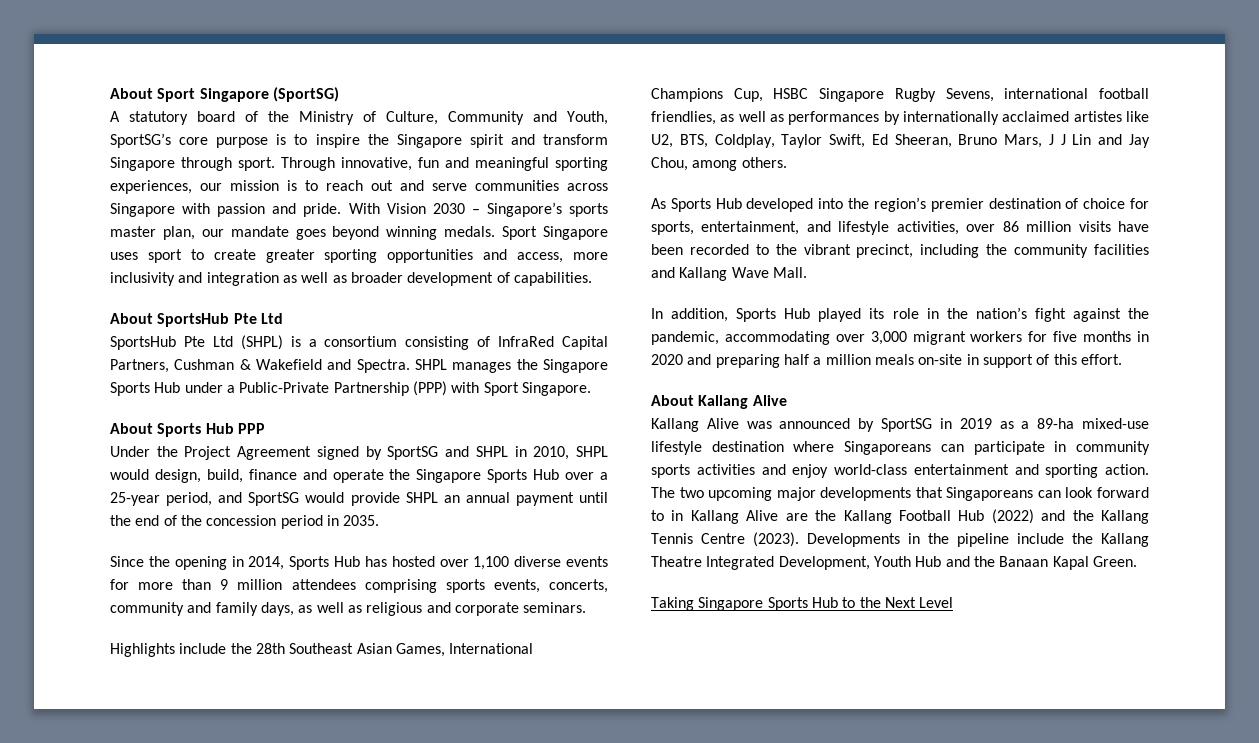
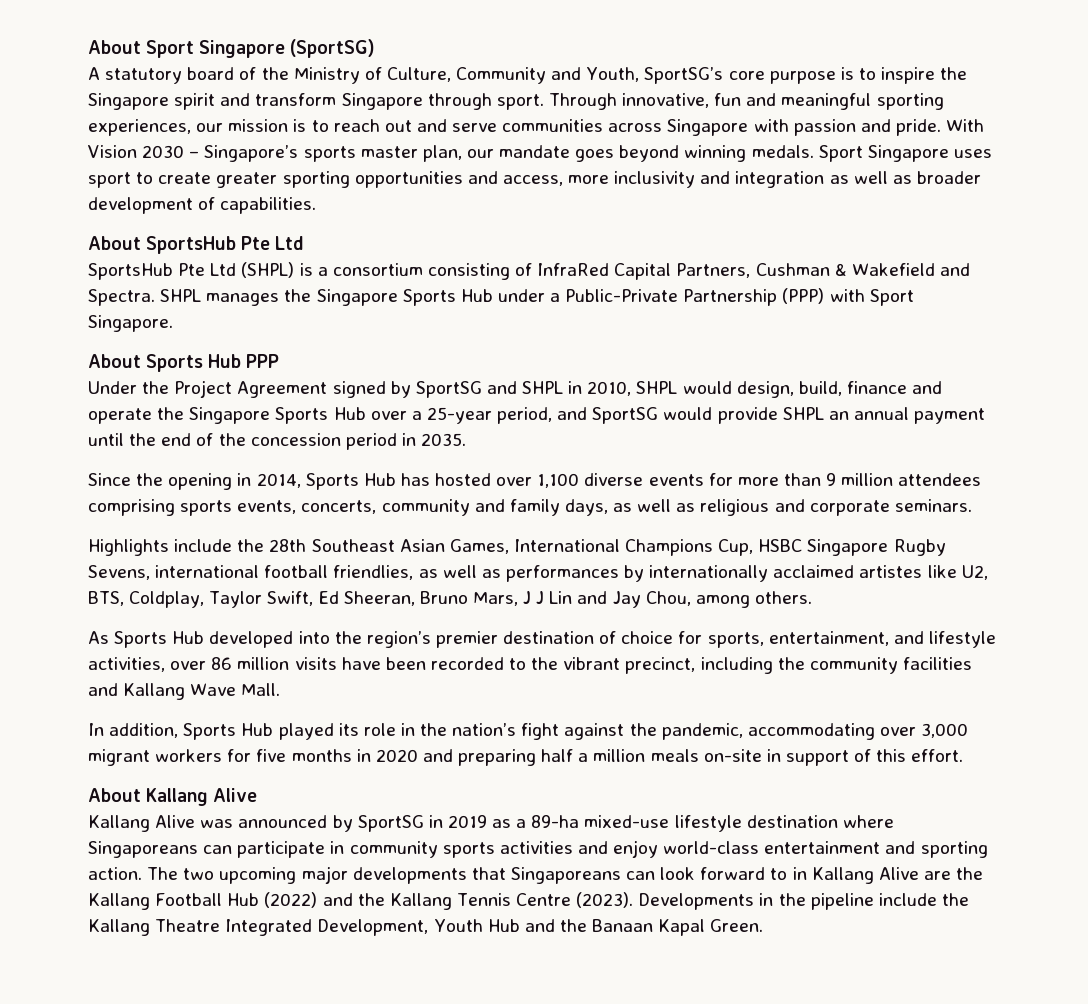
[651,597,954,611] // Taking Singapore Sports Hub to the Next Level -> (764, 925) none

